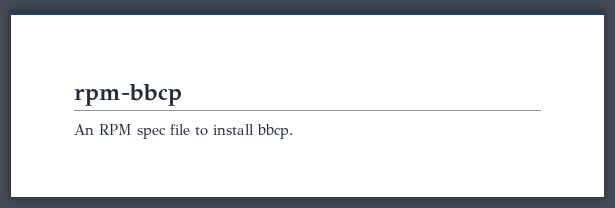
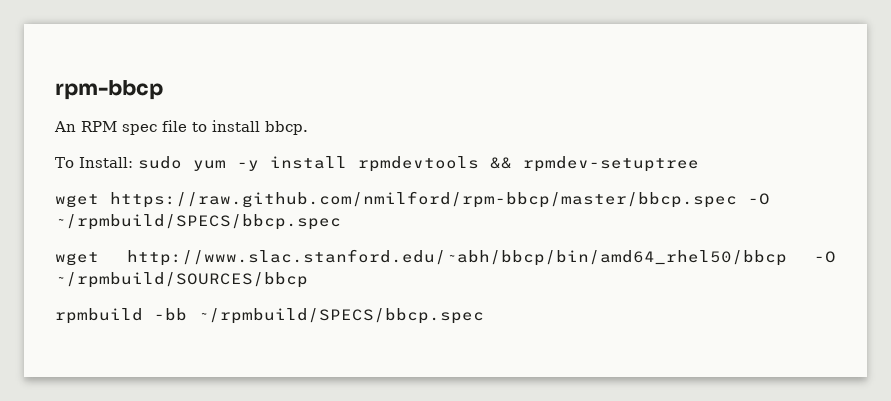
(293, 131) none -> [55,156,699,172] [55,191,770,208] [55,214,341,230] [55,249,836,266] [55,272,308,288] [55,308,484,324] // To Install: sudo yum -y install rpmdevtools && rpmdev-setuptree // wget https://raw.github.com/nmilford/rpm-bbcp/master/bbcp.spec -O ~/rpmbuild/SPECS/bbcp.spec // wget http://www.slac.stanford.edu/~abh/bbcp/bin/amd64_rhel50/bbcp -O ~/rpmbuild/SOURCES/bbcp // rpmbuild -bb ~/rpmbuild/SPECS/bbcp.spec

